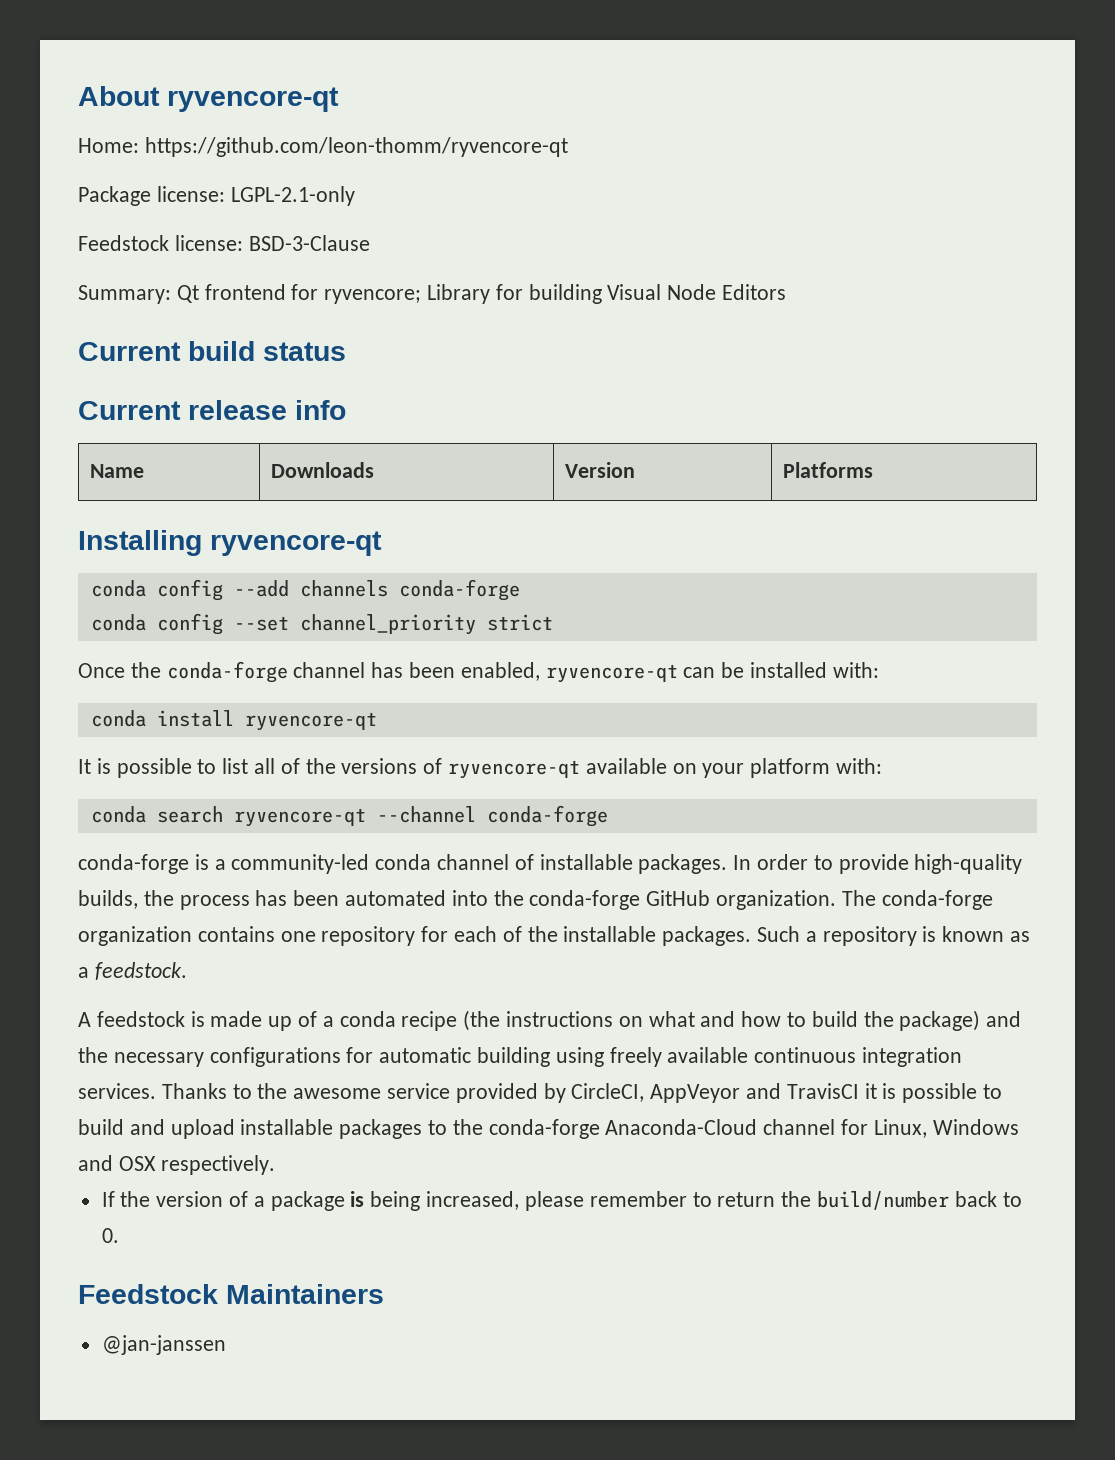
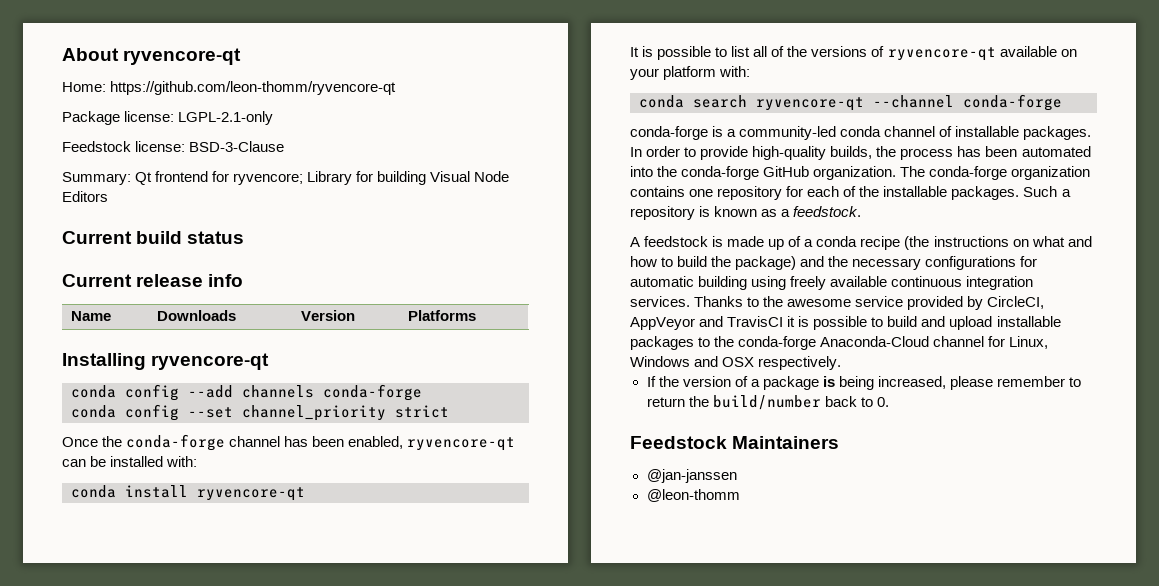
(226, 1345) none -> [646,489,740,502] // @leon-thomm

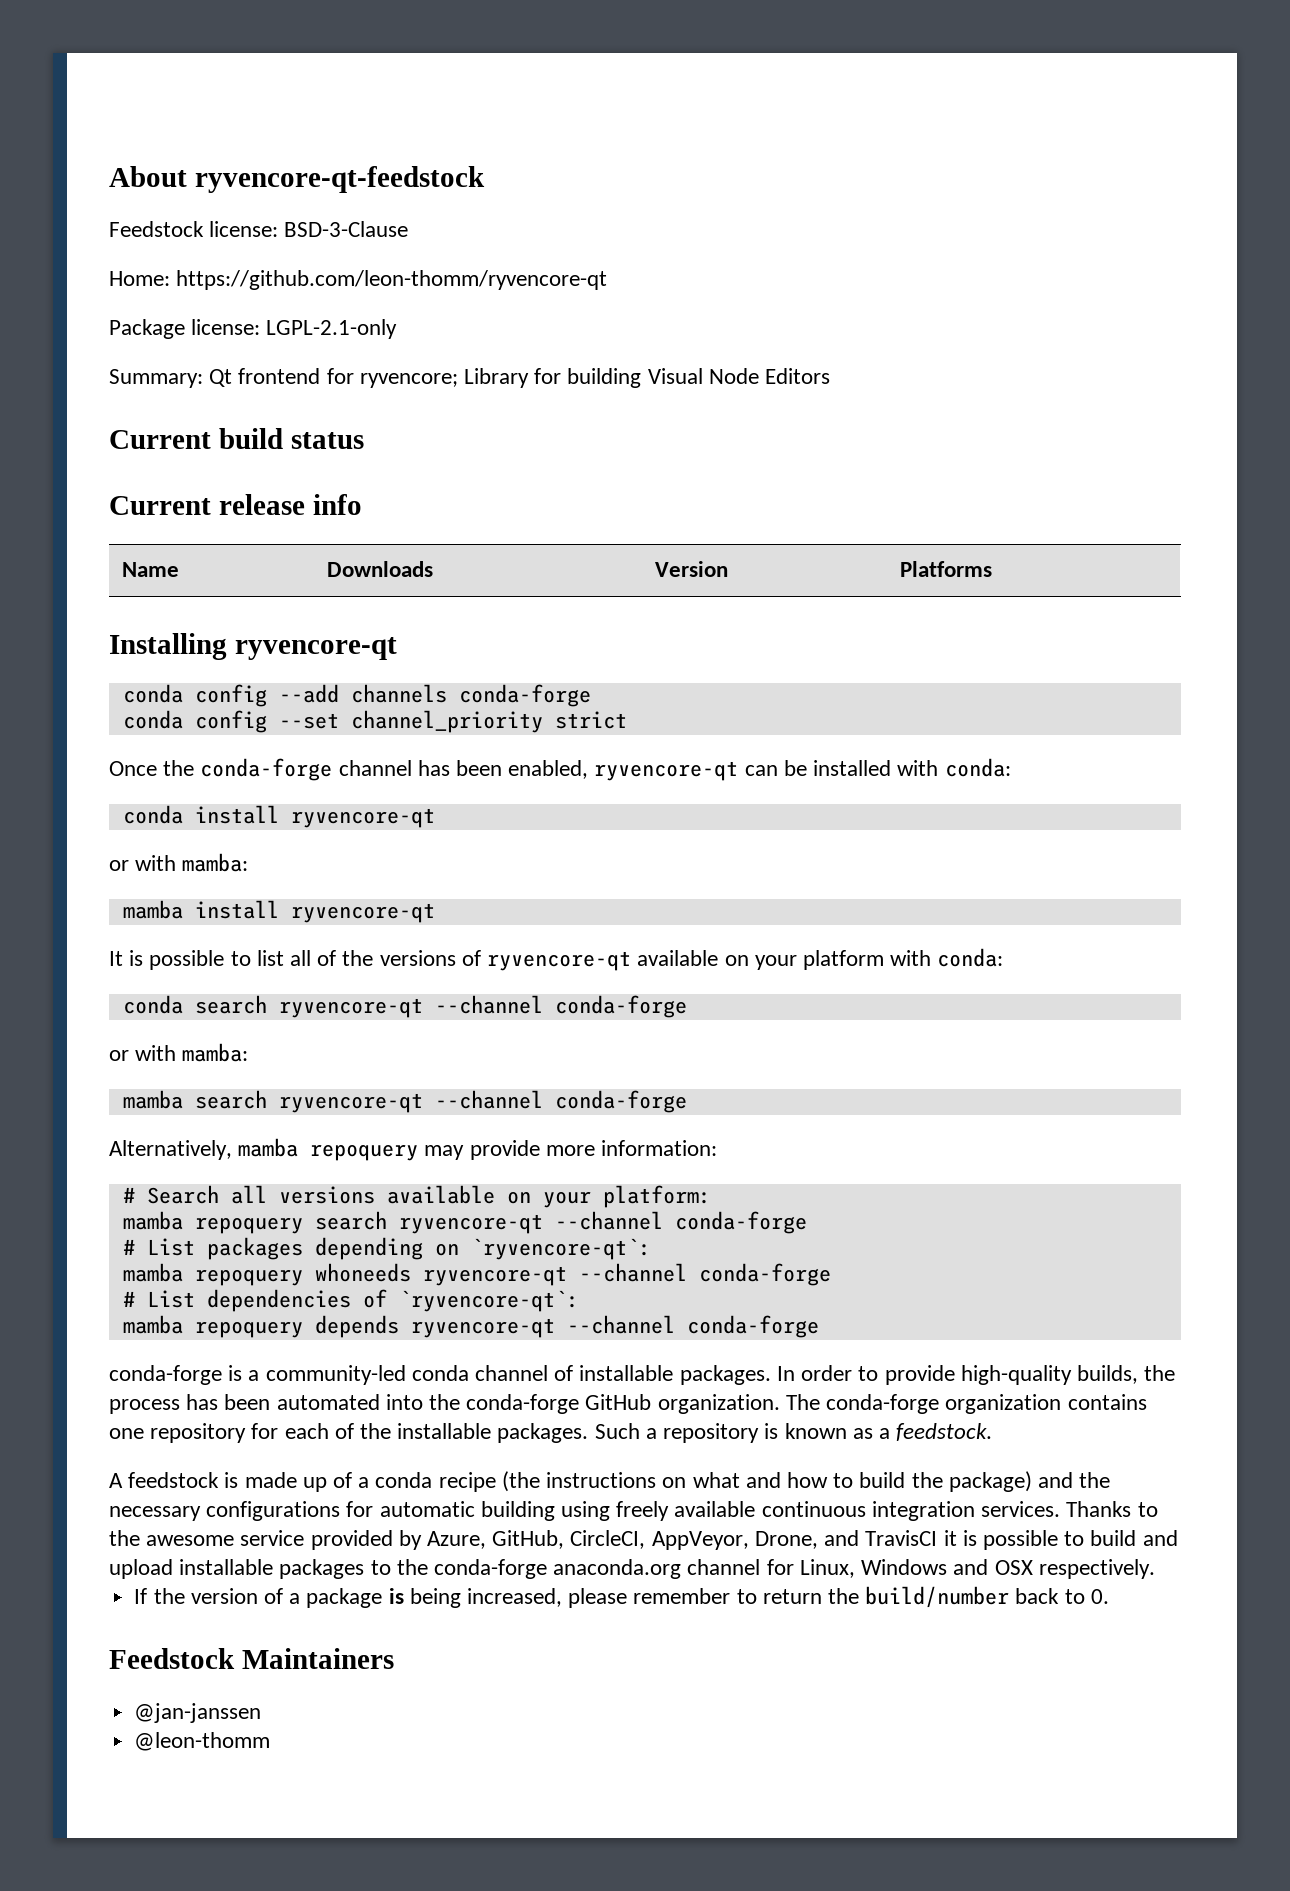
[123,48,242,65] ryvencore-qt -> [194,166,485,193] [109,221,409,237] ryvencore-qt-feedstock // Feedstock license: BSD-3-Clause
[62,141,285,152] // Feedstock license: BSD-3-Clause -> (398, 329) none
[166,456,198,467] with: -> [897,758,1011,777] with conda:
(305, 494) none -> [109,853,249,872] [122,900,435,923] // or with mamba: // mamba install ryvencore-qt
[719,66,751,77] with: -> [890,948,1004,967] with conda:
(1062, 102) none -> [109,1043,249,1062] [122,1090,687,1113] [109,1138,718,1161] [122,1185,711,1208] [122,1211,807,1234] [122,1237,651,1260] [122,1263,831,1286] [122,1289,579,1312] [122,1315,819,1338] // or with mamba: // mamba search ryvencore-qt --channel conda-forge // Alternatively, mamba repoquery may provide more information: // # Search all versions available on your platform: // mamba repoquery search ryvencore-qt --channel conda-forge // # List packages depending on `ryvencore-qt`: // mamba repoquery whoneeds ryvencore-qt --channel conda-forge // # List dependencies of `ryvencore-qt`: // mamba repoquery depends ryvencore-qt --channel conda-forge
[987,296,1045,309] [630,317,695,330] CircleCI, AppVeyor -> [427,1530,818,1550] Azure, GitHub, CircleCI, AppVeyor, Drone,
[820,336,930,347] Anaconda-Cloud -> [553,1559,682,1579] anaconda.org

